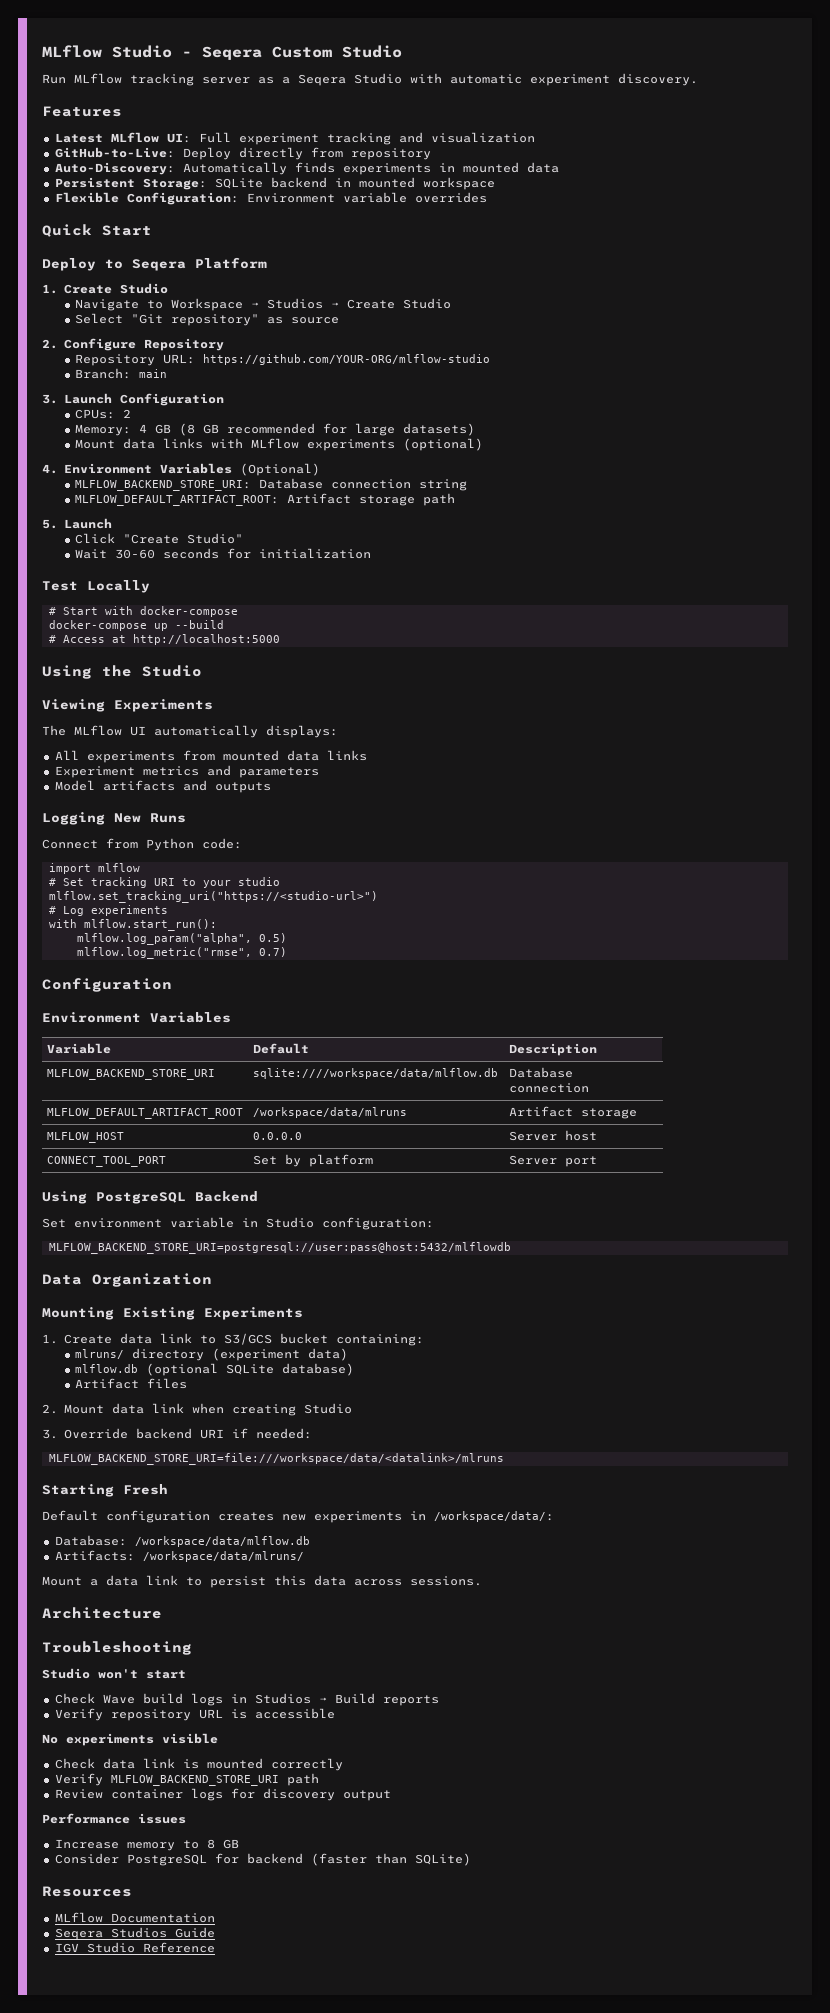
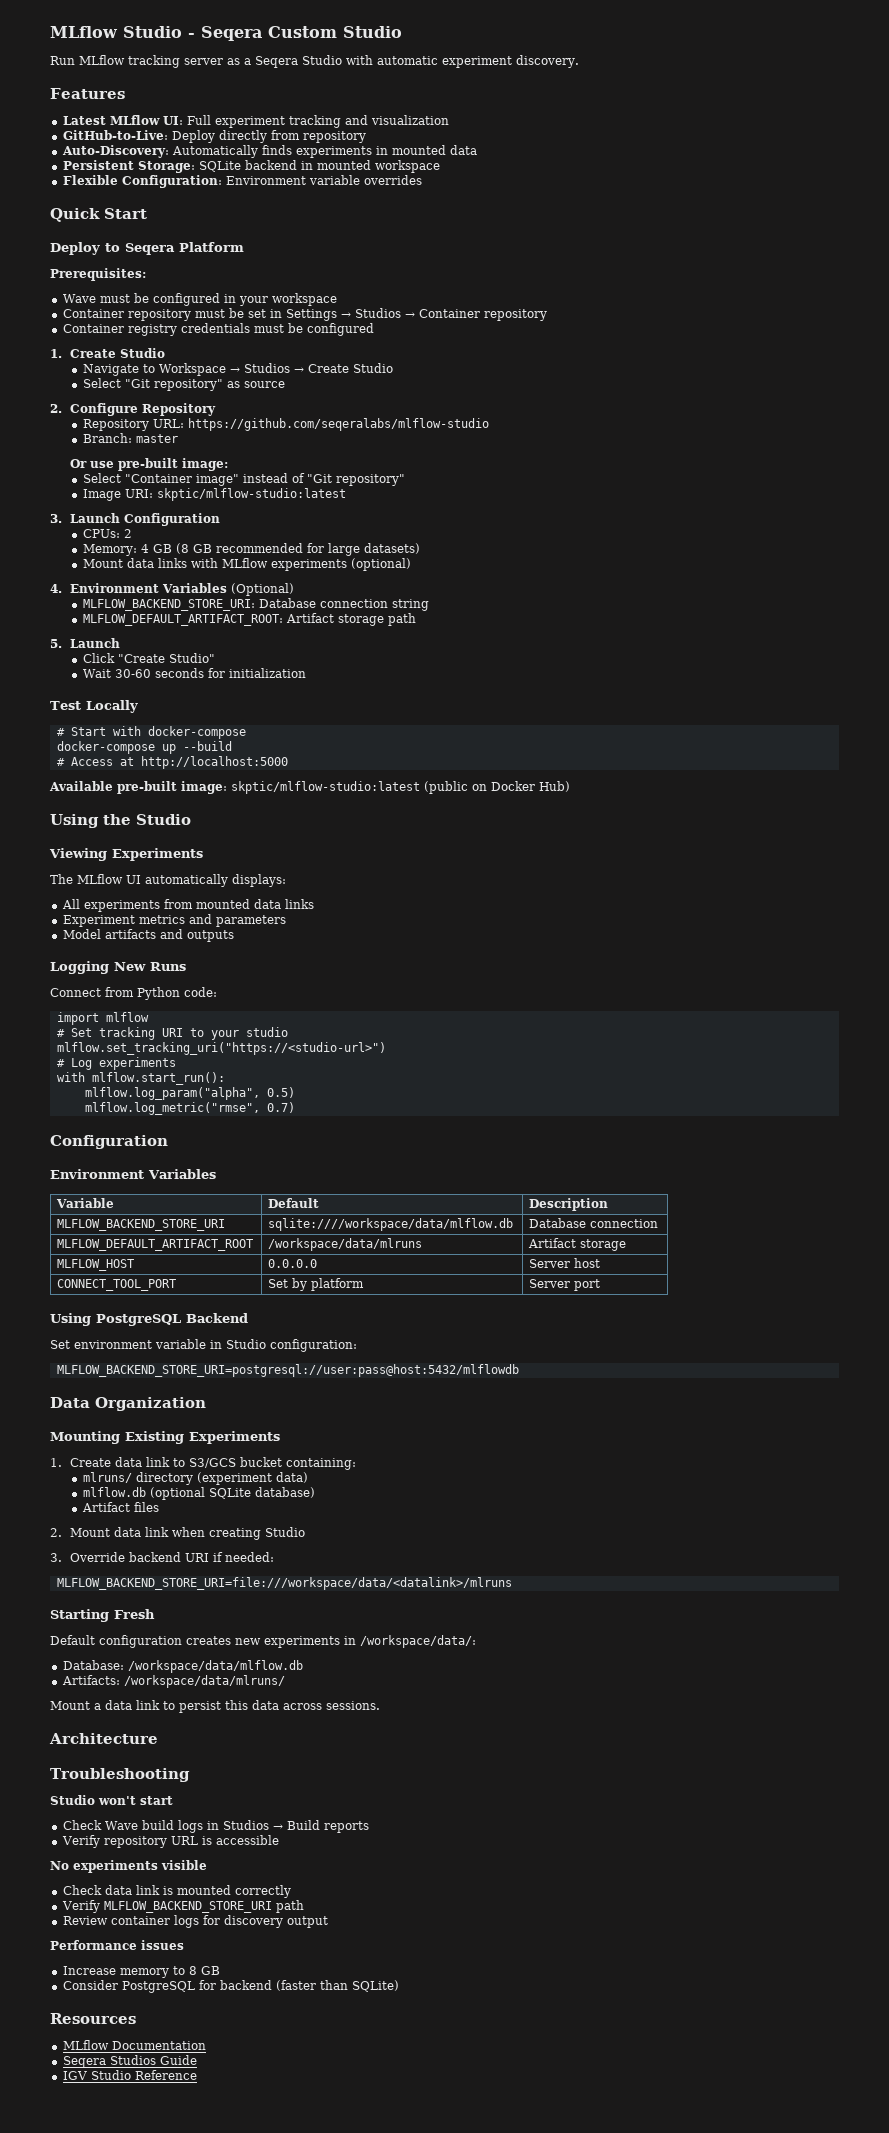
(267, 263) none -> [50,268,146,281] [62,293,337,306] [62,308,547,321] [62,323,374,336] // Prerequisites: // Wave must be configured in your workspace // Container repository must be set in Settings → Studios → Container repository // Container registry credentials must be configured
[202,354,490,365] https://github.com/YOUR-ORG/mlflow-studio -> [187,418,489,431] https://github.com/seqeralabs/mlflow-studio
[138,369,167,378] main -> [135,434,178,443] [70,458,229,471] [82,473,405,486] [82,488,346,501] master // Or use pre-built image: // Select "Container image" instead of "Git repository" // Image URI: skptic/mlflow-studio:latest
(280, 639) none -> [49,781,570,794] // Available pre-built image: skptic/mlflow-studio:latest (public on Docker Hub)

